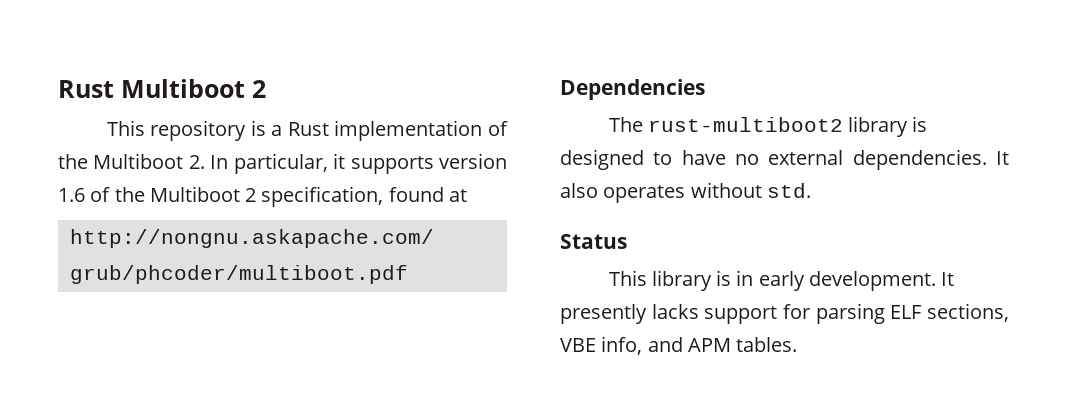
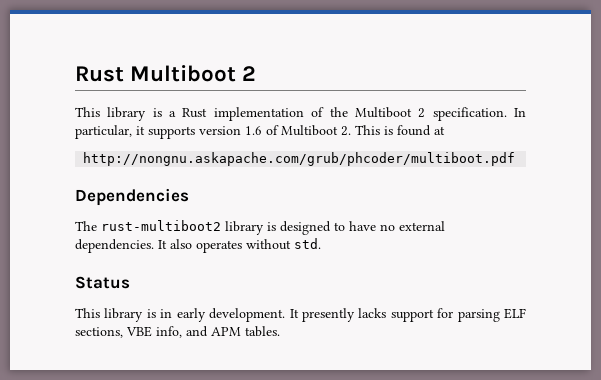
[150,120,247,141] repository -> [107,107,147,121] library
[188,155,205,169] 2. -> [418,107,507,121] 2 specification.
[114,186,384,207] the Multiboot 2 specification, -> [281,125,393,136] Multiboot 2. This is

